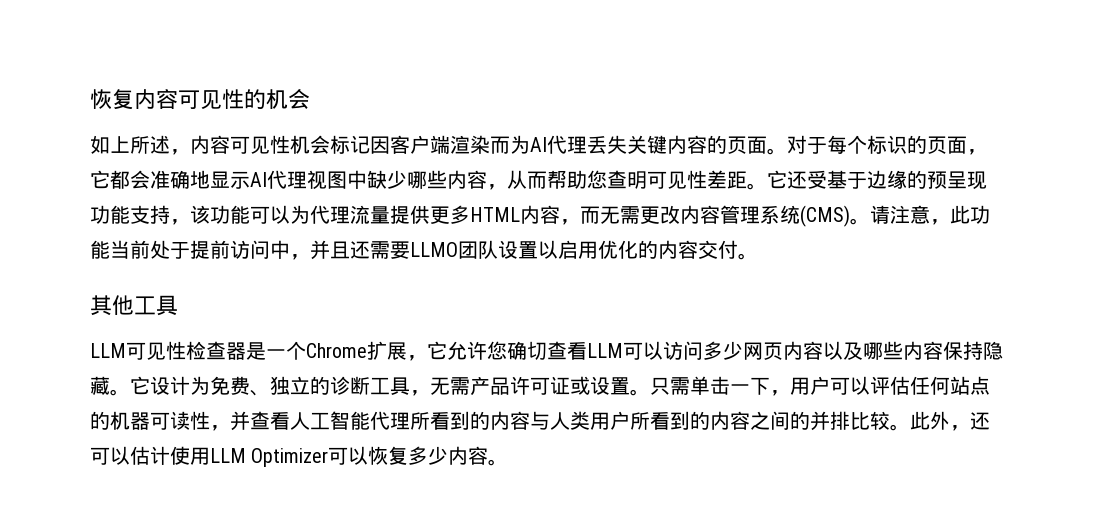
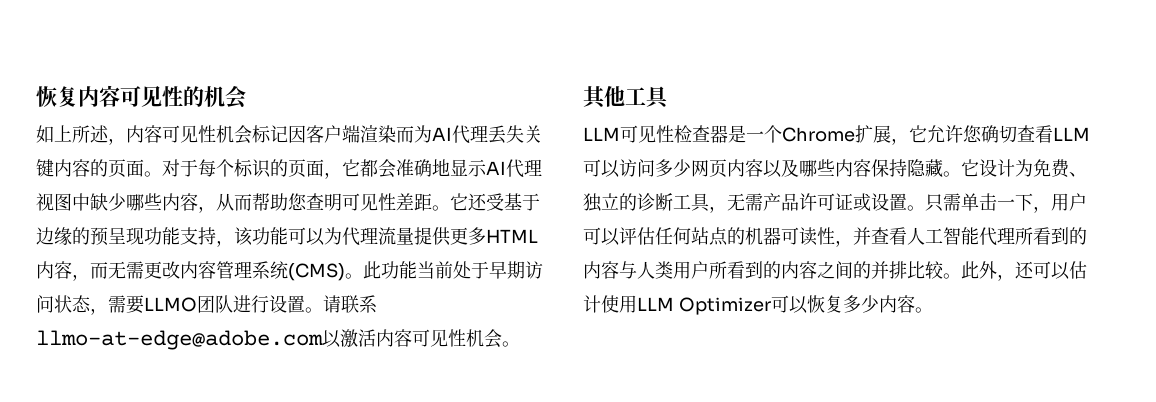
[870,205,950,225] 请注意， -> (363, 276) none
[190,240,738,260] 提前访问中，并且还需要LLMO团队设置以启用优化的内容交付 -> [489,261,543,279] [36,295,377,315] [36,329,502,350] 早期访问状态，需要LLMO团队进行设置。请联系llmo-at-edge@adobe.com以激活内容可见性机会

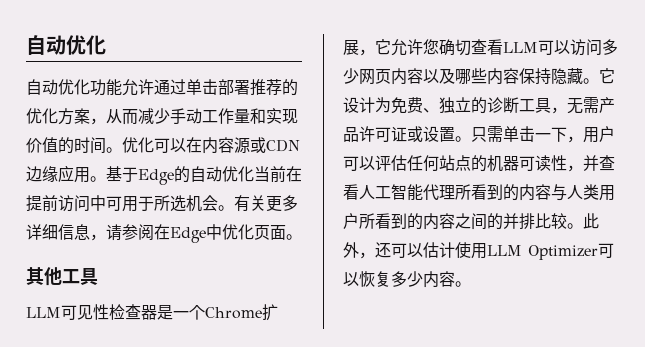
[36,85,246,109] [36,125,542,145] [36,159,542,179] [36,193,540,213] [36,227,538,247] [36,261,543,281] [36,295,377,315] [36,329,502,350] 恢复内容可见性的机会 // 如上所述，内容可见性机会标记因客户端渲染而为AI代理丢失关键内容的页面。对于每个标识的页面，它都会准确地显示AI代理视图中缺少哪些内容，从而帮助您查明可见性差距。它还受基于边缘的预呈现功能支持，该功能可以为代理流量提供更多HTML内容，而无需更改内容管理系统(CMS)。此功能当前处于早期访问状态，需要LLMO团队进行设置。请联系llmo-at-edge@adobe.com以激活内容可见性机会 -> [26,35,106,55] [26,79,298,96] [26,108,298,125] [26,137,300,154] [26,165,302,185] [26,195,298,212] [26,224,286,243] 自动优化 // 自动优化功能允许通过单击部署推荐的优化方案，从而减少手动工作量和实现价值的时间。优化可以在内容源或CDN边缘应用。基于Edge的自动优化当前在提前访问中可用于所选机会。有关更多详细信息，请参阅在Edge中优化页面

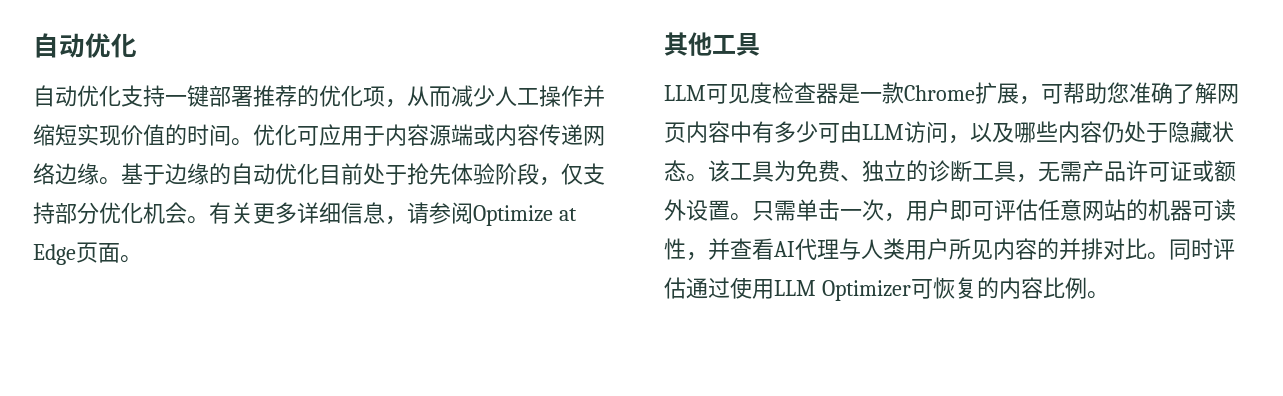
[90,79,218,96] 功能允许通过单击 -> [121,85,209,107] 支持一键
[58,108,90,125] 方案 -> [363,86,385,107] 项
[170,108,266,125] 手动工作量和 -> [495,85,605,107] [33,124,77,146] 人工操作并缩短
[170,137,300,154] [26,165,302,185] [26,195,186,212] 以在内容源或CDN边缘应用。基于Edge的自动优化当前在提前访问中可用于所选 -> [319,124,605,146] [33,163,605,186] [33,202,143,224] 应用于内容源端或内容传递网络边缘。基于边缘的自动优化目前处于抢先体验阶段，仅支持部分优化
[154,224,254,243] 在Edge中优化 -> [473,205,577,226] [33,244,76,265] Optimize at Edge
[93,304,109,320] 性 -> [750,82,772,104] 度
[189,305,205,320] 个 -> [882,82,904,104] 款
[375,39,618,56] [343,68,615,85] [343,97,375,113] 它允许您确切查看LLM可以访问多少网页内容以及哪些内容保持隐藏。它设计 -> [1041,82,1239,104] [664,121,1234,144] [664,160,774,182] 可帮助您准确了解网页内容中有多少可由LLM访问，以及哪些内容仍处于隐藏状态。该工具
(423, 134) none -> [1214,160,1236,182] [664,199,686,221] 额外
[551,126,615,143] [343,155,471,171] 下，用户可以评估任何站点 -> [862,199,1126,222] 次，用户即可评估任意网站
[359,184,615,201] [343,213,599,230] [343,242,614,260] [343,271,455,288] 人工智能代理所看到的内容与人类用户所看到的内容之间的并排比较。此外，还可以估计使用LLM Optimizer可以恢复多少内容 -> [774,238,1235,260] [664,277,1087,301] AI代理与人类用户所见内容的并排对比。同时评估通过使用LLM Optimizer可恢复的内容比例

